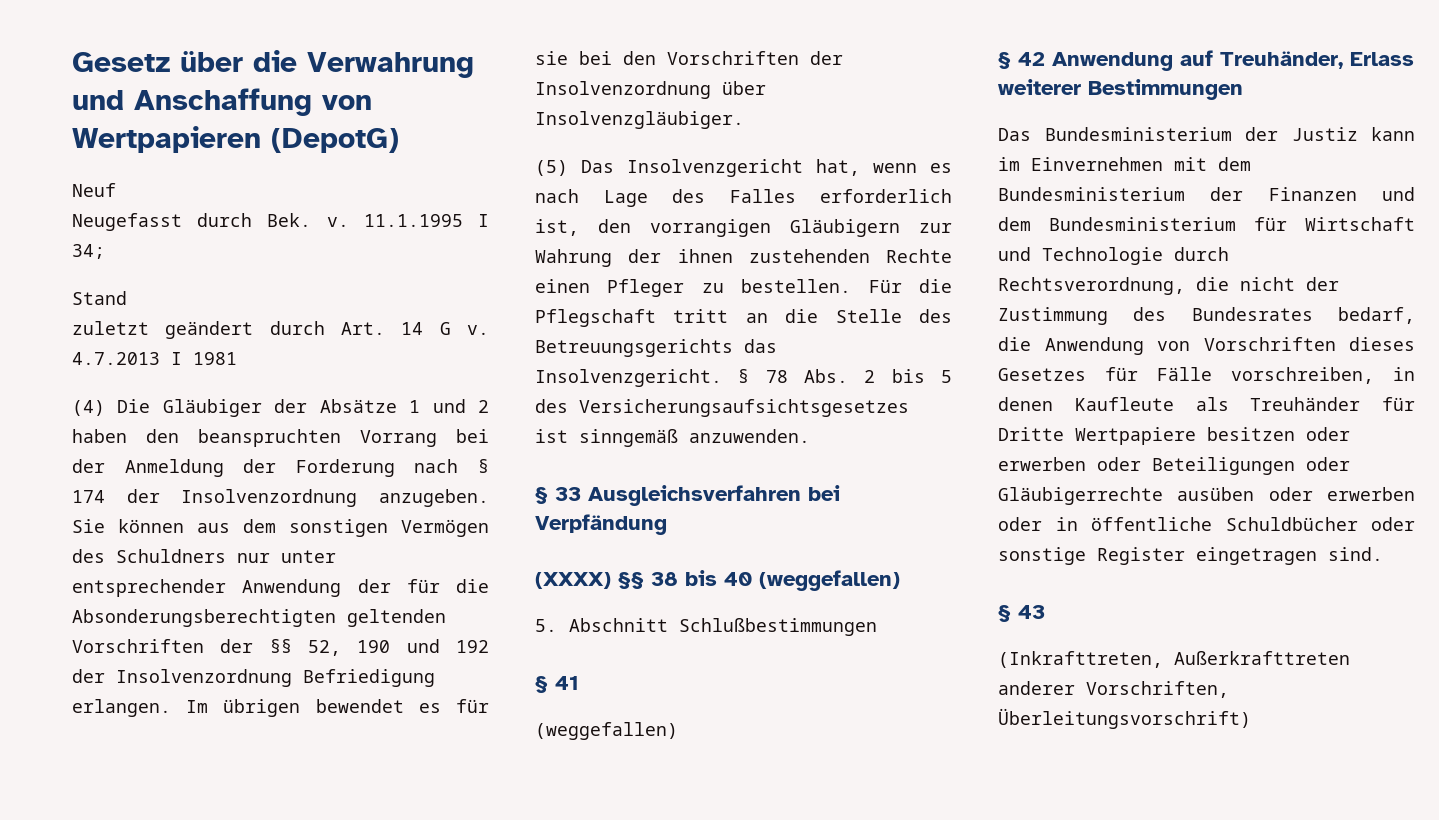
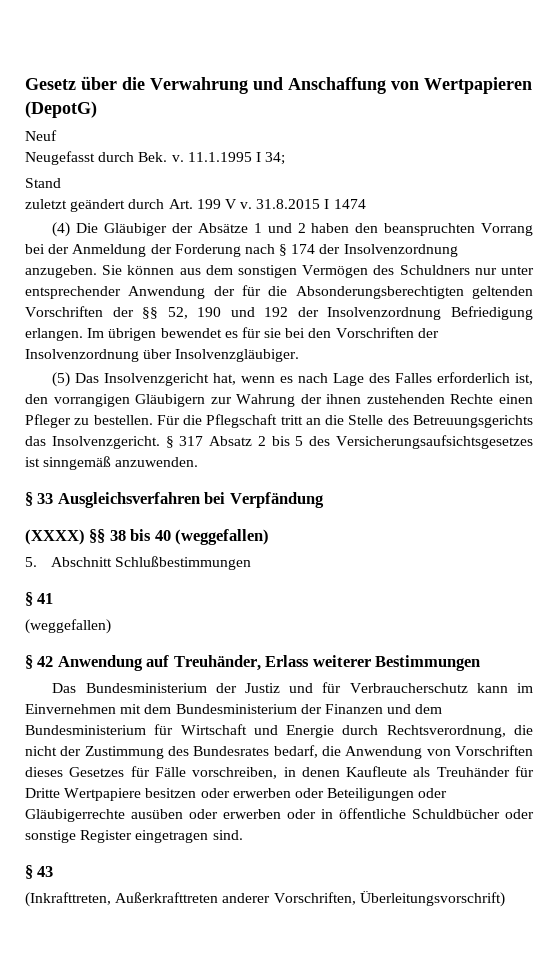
[401,322,489,335] [72,352,237,365] 14 G v. 4.7.2013 I 1981 -> [196,199,366,209] 199 V v. 31.8.2015 I 1474
[765,369,848,383] 78 Abs. -> [179,436,253,446] 317 Absatz
(1358, 134) none -> [289,682,468,693] und für Verbraucherschutz
[1042,247,1163,265] Technologie -> [286,725,335,738] Energie

